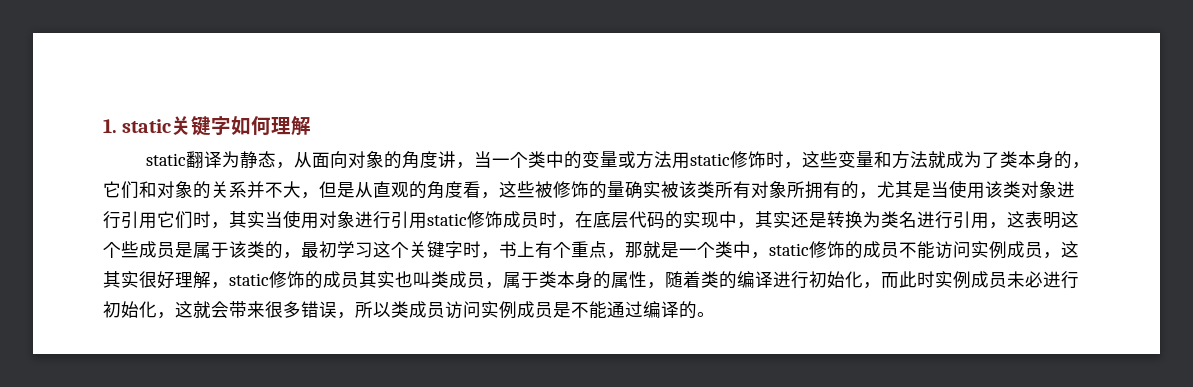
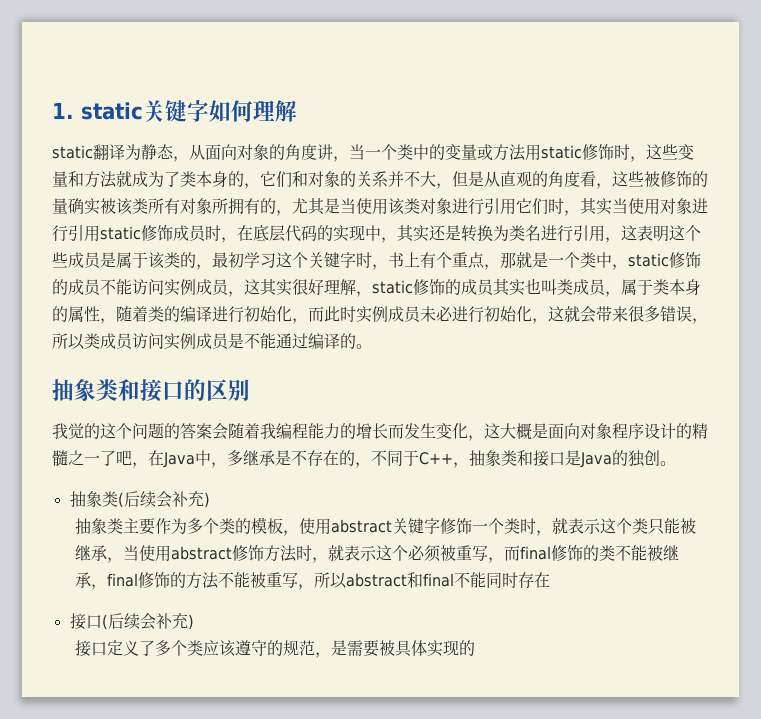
(715, 314) none -> [52,379,250,402] [52,423,708,441] [52,450,676,468] [69,491,210,508] [74,517,696,536] [74,545,679,563] [74,572,550,590] [69,613,194,630] [74,640,475,658] // 抽象类和接口的区别 // 我觉的这个问题的答案会随着我编程能力的增长而发生变化，这大概是面向对象程序设计的精髓之一了吧，在Java中，多继承是不存在的，不同于C++，抽象类和接口是Java的独创。 // 抽象类(后续会补充) // 抽象类主要作为多个类的模板，使用abstract关键字修饰一个类时，就表示这个类只能被继承，当使用abstract修饰方法时，就表示这个必须被重写，而final修饰的类不能被继承，final修饰的方法不能被重写，所以abstract和final不能同时存在 // 接口(后续会补充) // 接口定义了多个类应该遵守的规范，是需要被具体实现的

